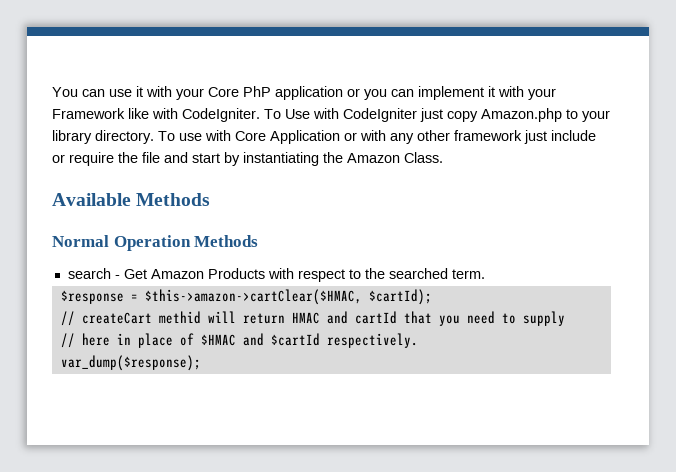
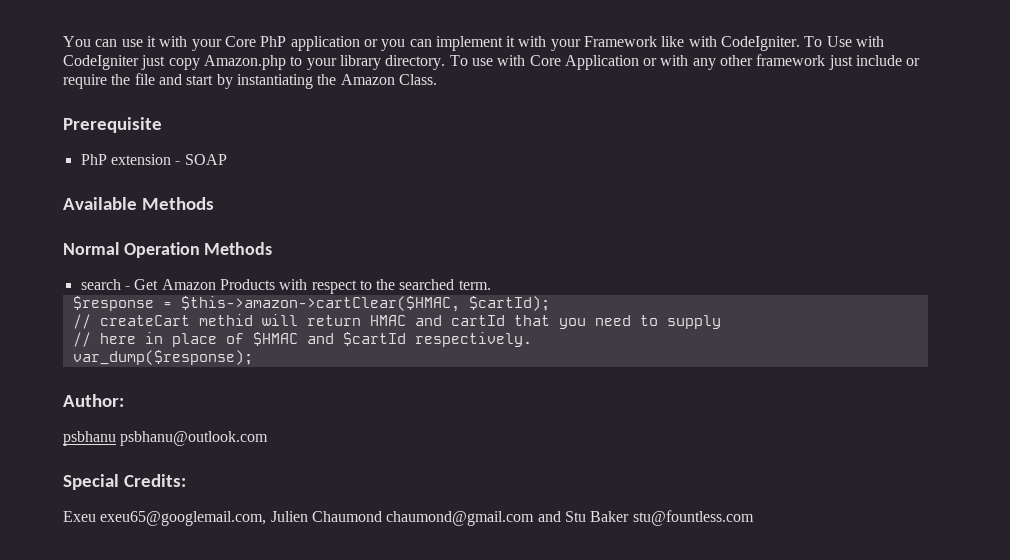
(443, 157) none -> [63,117,162,133] [80,154,227,165] // Prerequisite // PhP extension - SOAP
(201, 363) none -> [63,394,124,407] [63,431,269,446] [63,474,186,490] [63,510,754,526] // Author: // psbhanu psbhanu@outlook.com // Special Credits: // Exeu exeu65@googlemail.com, Julien Chaumond chaumond@gmail.com and Stu Baker stu@fountless.com

